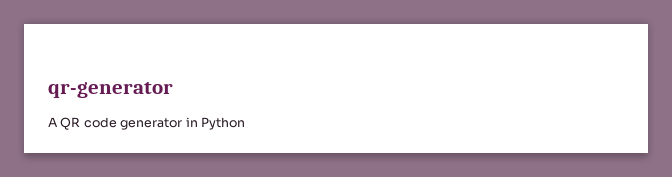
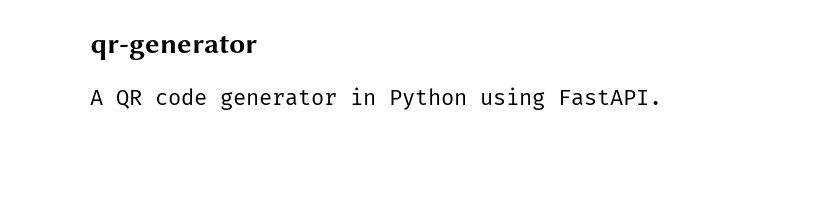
(245, 123) none -> [480,87,662,110] using FastAPI.

